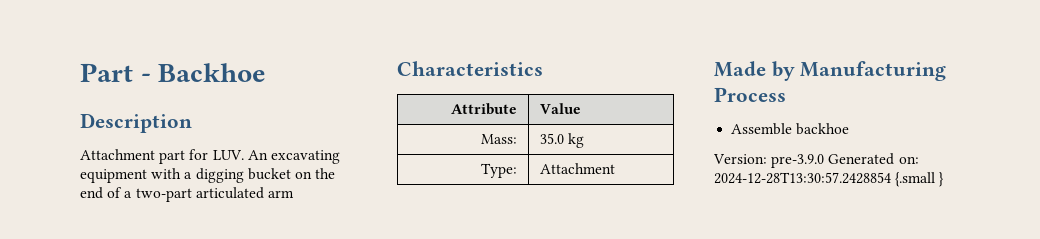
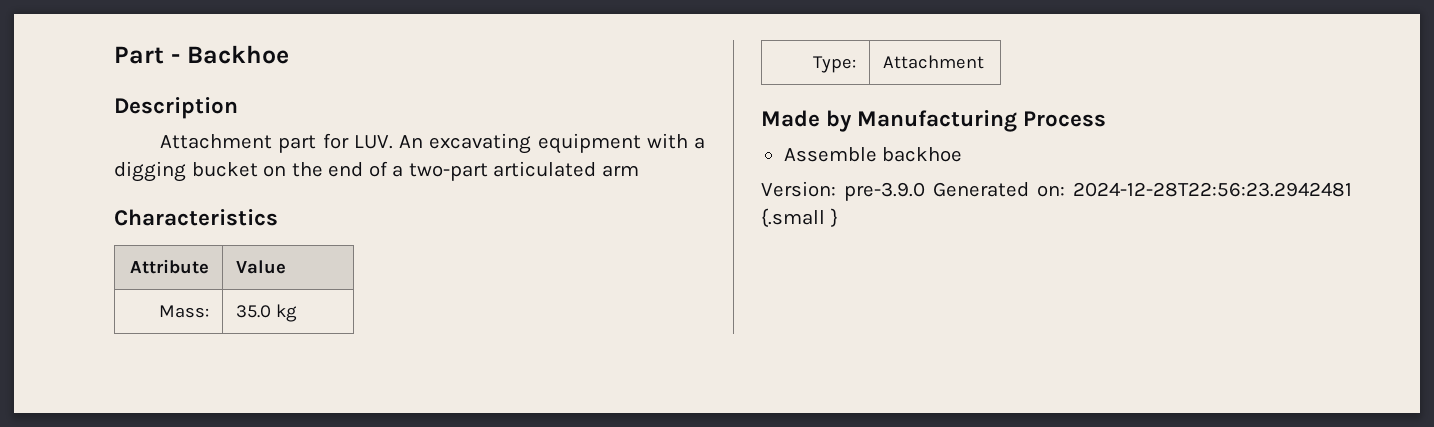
[714,172,891,184] 2024-12-28T13:30:57.2428854 -> [1073,182,1352,197] 2024-12-28T22:56:23.2942481

